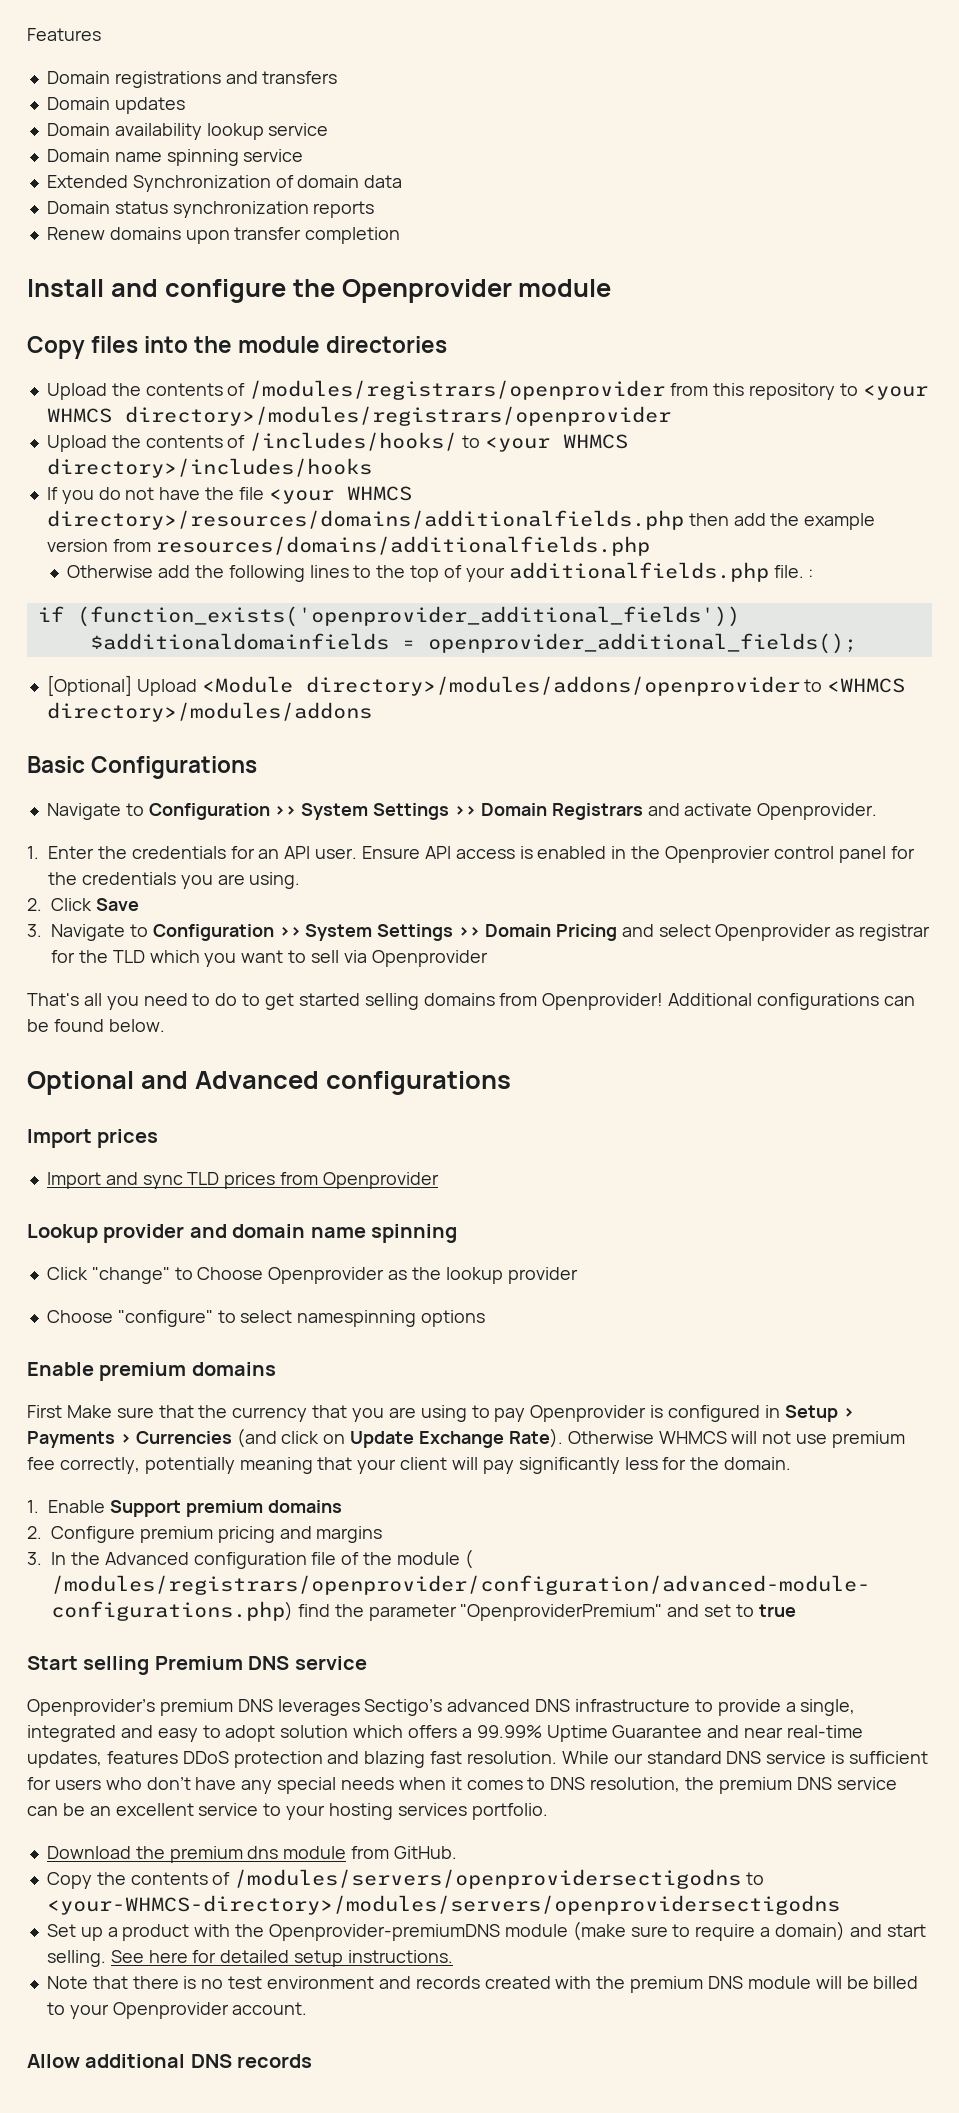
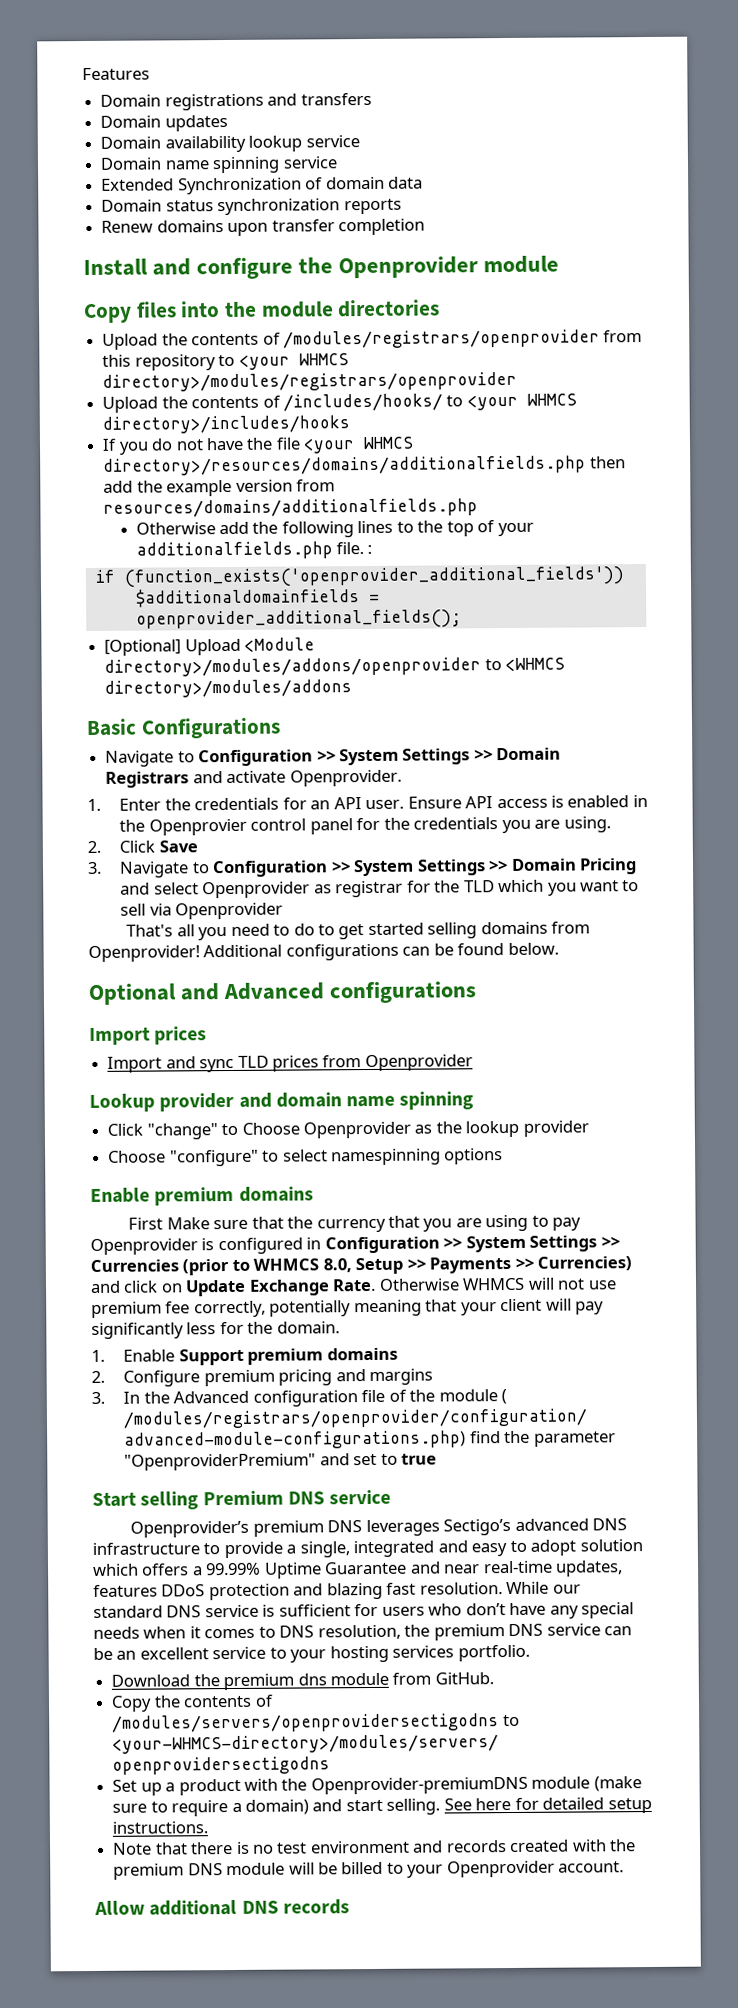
[784,1405,854,1422] [27,1428,277,1448] Setup > Payments > Currencies (and -> [324,1235,620,1254] [90,1256,633,1276] [90,1280,121,1293] Configuration >> System Settings >> Currencies (prior to WHMCS 8.0, Setup >> Payments >> Currencies) and
[508,1428,563,1448] Rate). -> [332,1278,377,1292] Rate.

